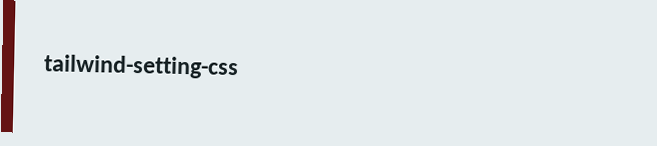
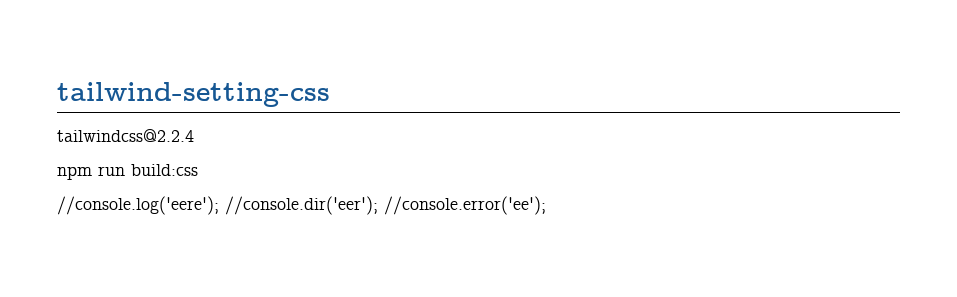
(239, 67) none -> [57,129,194,142] [57,164,198,180] [57,196,546,215] // tailwindcss@2.2.4 // npm run build:css // //console.log('eere'); //console.dir('eer'); //console.error('ee');

